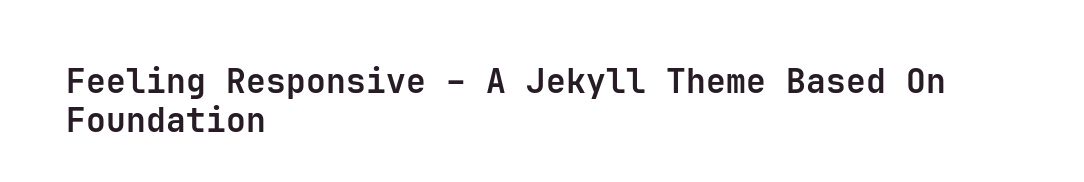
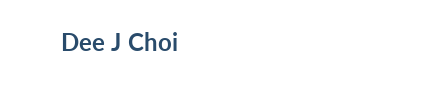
[66,66,946,99] [66,105,266,132] Feeling Responsive – A Jekyll Theme Based On Foundation -> [61,32,178,51] Dee J Choi

